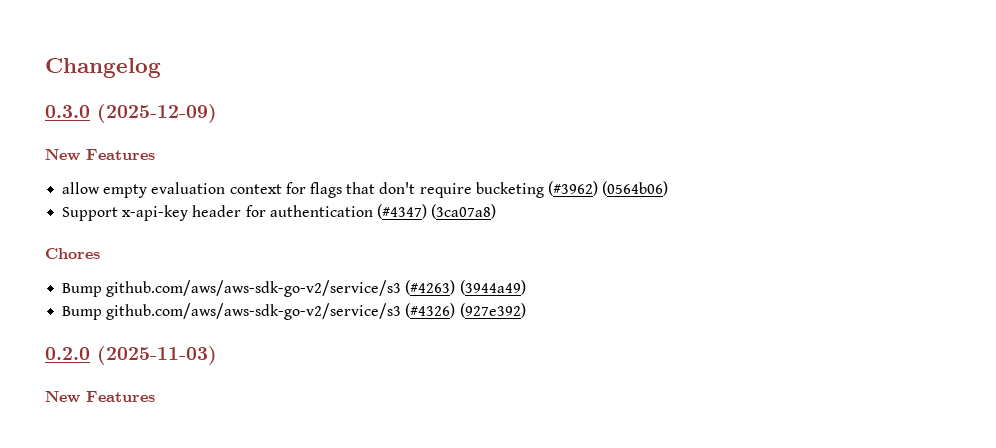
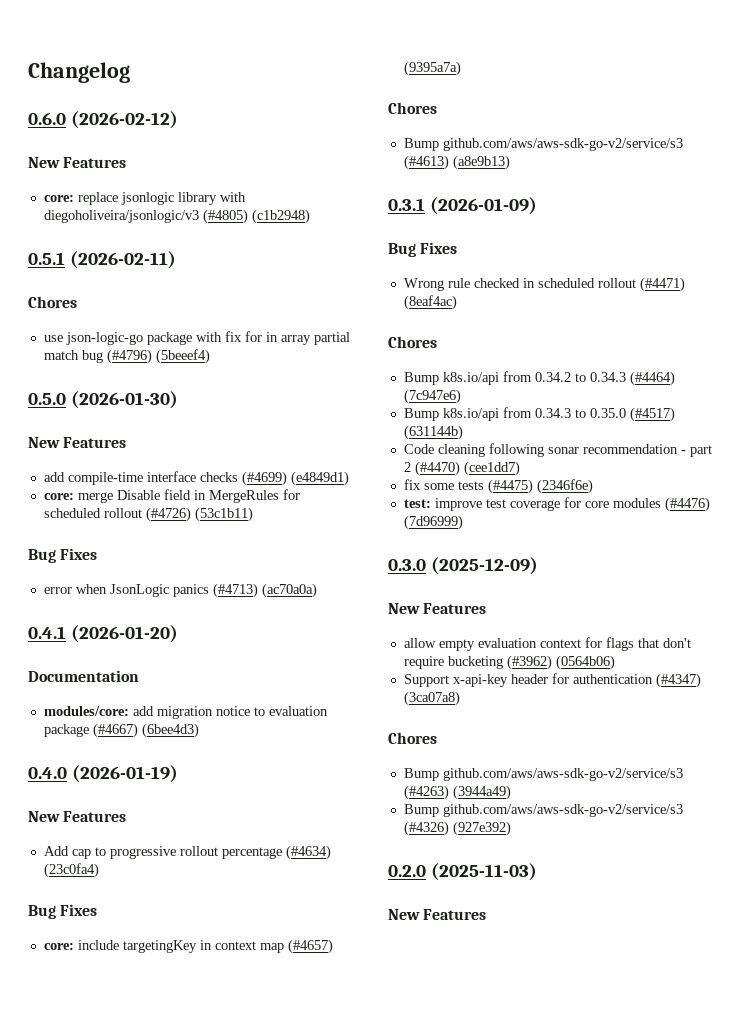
(161, 68) none -> [28,111,178,129] [28,157,127,168] [43,192,246,205] [43,209,310,224] [28,251,176,269] [28,296,77,308] [43,331,350,345] [43,349,210,364] [28,391,178,409] [28,437,127,448] [43,471,349,486] [43,489,300,503] [43,507,253,522] [28,548,98,563] [43,583,317,598] [28,625,178,643] [28,670,139,682] [43,706,328,719] [43,723,199,738] [28,765,178,783] [28,811,127,822] [43,845,331,860] [43,863,99,878] [28,904,98,919] [43,939,333,954] [403,61,461,76] [388,102,437,114] [403,138,683,151] [403,155,510,170] [388,197,537,215] [388,242,458,257] [403,277,685,292] [403,295,457,310] [388,336,437,348] [403,371,675,386] [403,389,461,404] [403,407,675,422] [403,425,463,440] [403,443,712,457] [403,461,520,476] [403,479,593,494] [403,497,710,512] [403,515,463,530] // 0.6.0 (2026-02-12) // New Features // core: replace jsonlogic library with diegoholiveira/jsonlogic/v3 (#4805) (c1b2948) // 0.5.1 (2026-02-11) // Chores // use json-logic-go package with fix for in array partial match bug (#4796) (5beeef4) // 0.5.0 (2026-01-30) // New Features // add compile-time interface checks (#4699) (e4849d1) // core: merge Disable field in MergeRules for scheduled rollout (#4726) (53c1b11) // Bug Fixes // error when JsonLogic panics (#4713) (ac70a0a) // 0.4.1 (2026-01-20) // Documentation // modules/core: add migration notice to evaluation package (#4667) (6bee4d3) // 0.4.0 (2026-01-19) // New Features // Add cap to progressive rollout percentage (#4634) (23c0fa4) // Bug Fixes // core: include targetingKey in context map (#4657) (9395a7a) // Chores // Bump github.com/aws/aws-sdk-go-v2/service/s3 (#4613) (a8e9b13) // 0.3.1 (2026-01-09) // Bug Fixes // Wrong rule checked in scheduled rollout (#4471) (8eaf4ac) // Chores // Bump k8s.io/api from 0.34.2 to 0.34.3 (#4464) (7c947e6) // Bump k8s.io/api from 0.34.3 to 0.35.0 (#4517) (631144b) // Code cleaning following sonar recommendation - part 2 (#4470) (cee1dd7) // fix some tests (#4475) (2346f6e) // test: improve test coverage for core modules (#4476) (7d96999)

